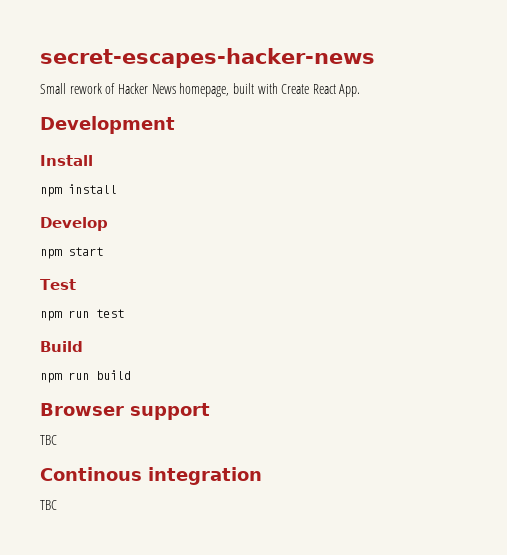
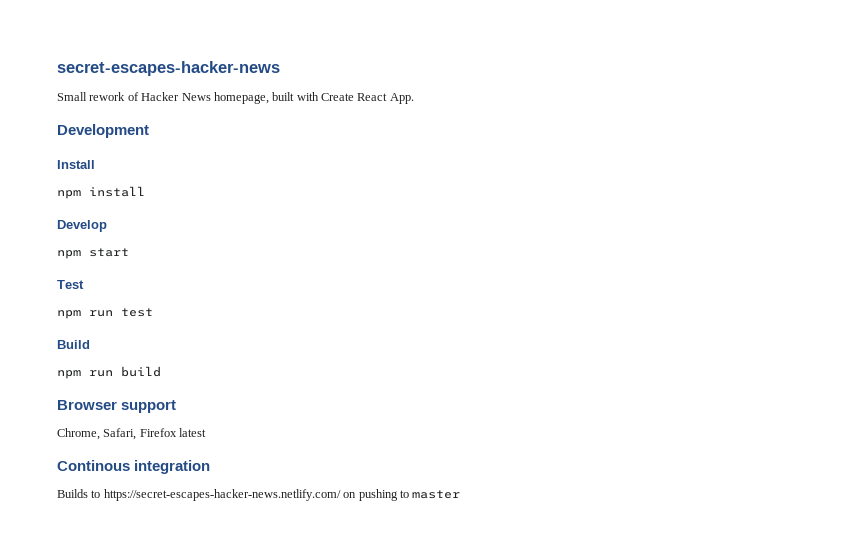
[40,435,57,445] [40,467,262,485] [40,500,57,510] TBC // Continous integration // TBC -> [57,428,207,440] [57,460,211,474] [57,489,461,501] Chrome, Safari, Firefox latest // Continous integration // Builds to https://secret-escapes-hacker-news.netlify.com/ on pushing to master

